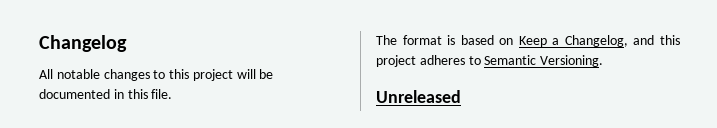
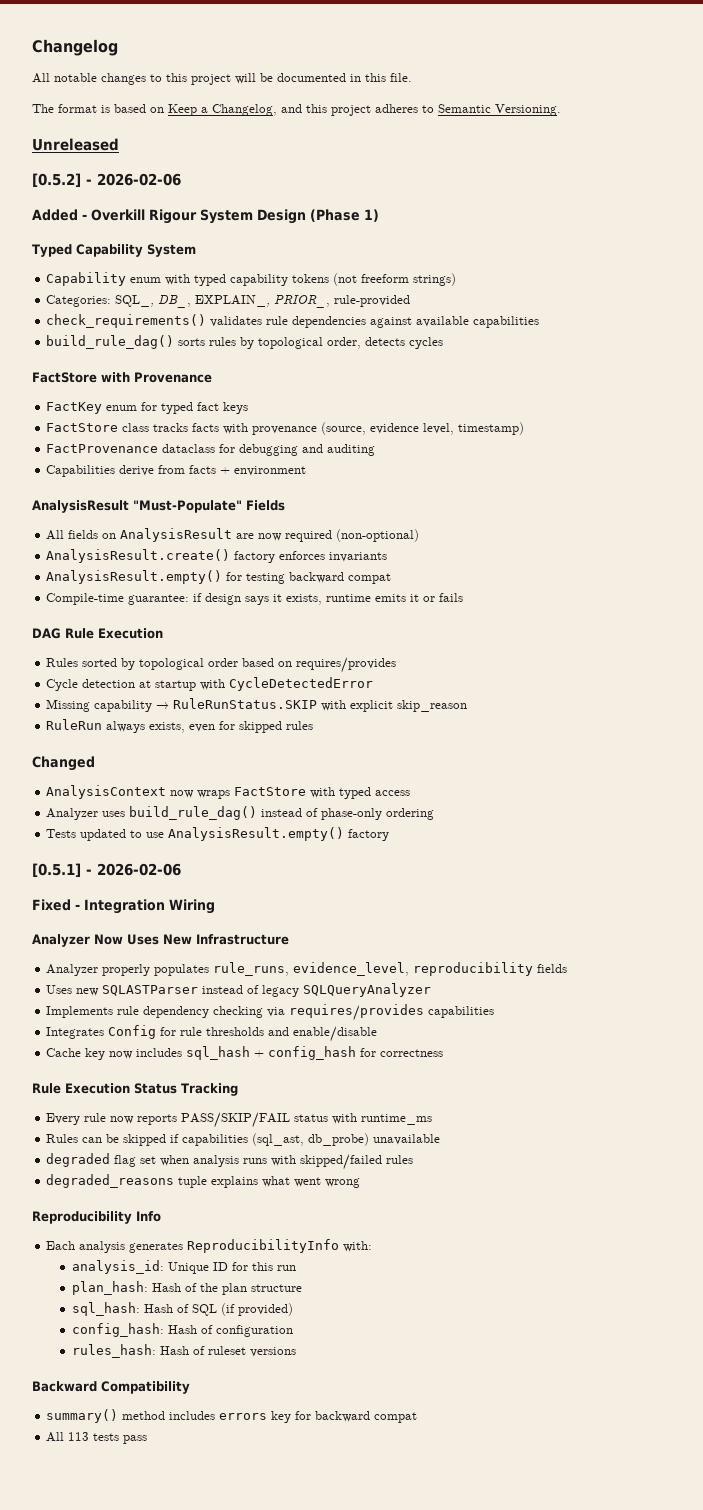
(461, 96) none -> [32,173,181,187] [32,209,379,224] [32,244,196,257] [46,272,457,286] [46,295,411,308] [46,314,540,328] [46,335,444,349] [32,372,212,383] [46,402,249,414] [46,422,525,435] [46,444,376,456] [46,465,307,477] [32,500,285,513] [46,528,420,542] [46,549,388,563] [46,570,392,584] [46,593,464,605] [32,628,163,639] [46,657,397,673] [46,677,374,691] [46,698,468,712] [46,719,314,733] [32,756,95,771] [46,785,411,799] [46,806,435,820] [46,827,390,841] [32,863,181,877] [32,899,215,914] [32,934,289,947] [46,962,568,976] [46,983,432,997] [46,1004,495,1021] [46,1025,378,1042] [46,1046,444,1060] [32,1083,238,1096] [46,1112,433,1128] [46,1133,441,1146] [46,1153,414,1170] [46,1174,361,1188] [32,1211,161,1224] [46,1239,373,1253] [71,1260,296,1274] [71,1281,302,1295] [71,1302,293,1316] [71,1323,293,1337] [71,1344,296,1358] [32,1381,190,1394] [46,1409,418,1423] [46,1432,148,1444] // [0.5.2] - 2026-02-06 // Added - Overkill Rigour System Design (Phase 1) // Typed Capability System // Capability enum with typed capability tokens (not freeform strings) // Categories: SQL_, DB_, EXPLAIN_, PRIOR_, rule-provided // check_requirements() validates rule dependencies against available capabilities // build_rule_dag() sorts rules by topological order, detects cycles // FactStore with Provenance // FactKey enum for typed fact keys // FactStore class tracks facts with provenance (source, evidence level, timestamp) // FactProvenance dataclass for debugging and auditing // Capabilities derive from facts + environment // AnalysisResult "Must-Populate" Fields // All fields on AnalysisResult are now required (non-optional) // AnalysisResult.create() factory enforces invariants // AnalysisResult.empty() for testing backward compat // Compile-time guarantee: if design says it exists, runtime emits it or fails // DAG Rule Execution // Rules sorted by topological order based on requires/provides // Cycle detection at startup with CycleDetectedError // Missing capability → RuleRunStatus.SKIP with explicit skip_reason // RuleRun always exists, even for skipped rules // Changed // AnalysisContext now wraps FactStore with typed access // Analyzer uses build_rule_dag() instead of phase-only ordering // Tests updated to use AnalysisResult.empty() factory // [0.5.1] - 2026-02-06 // Fixed - Integration Wiring // Analyzer Now Uses New Infrastructure // Analyzer properly populates rule_runs, evidence_level, reproducibility fields // Uses new SQLASTParser instead of legacy SQLQueryAnalyzer // Implements rule dependency checking via requires/provides capabilities // Integrates Config for rule thresholds and enable/disable // Cache key now includes sql_hash + config_hash for correctness // Rule Execution Status Tracking // Every rule now reports PASS/SKIP/FAIL status with runtime_ms // Rules can be skipped if capabilities (sql_ast, db_probe) unavailable // degraded flag set when analysis runs with skipped/failed rules // degraded_reasons tuple explains what went wrong // Reproducibility Info // Each analysis generates ReproducibilityInfo with: // analysis_id: Unique ID for this run // plan_hash: Hash of the plan structure // sql_hash: Hash of SQL (if provided) // config_hash: Hash of configuration // rules_hash: Hash of ruleset versions // Backward Compatibility // summary() method includes errors key for backward compat // All 113 tests pass

